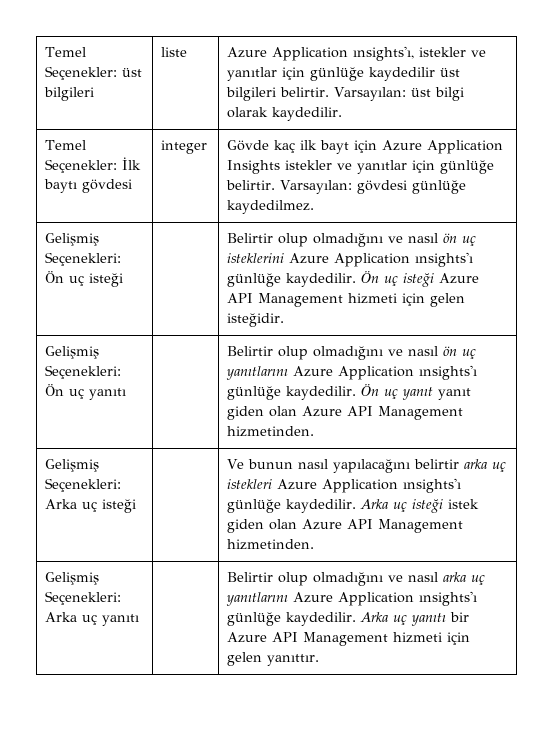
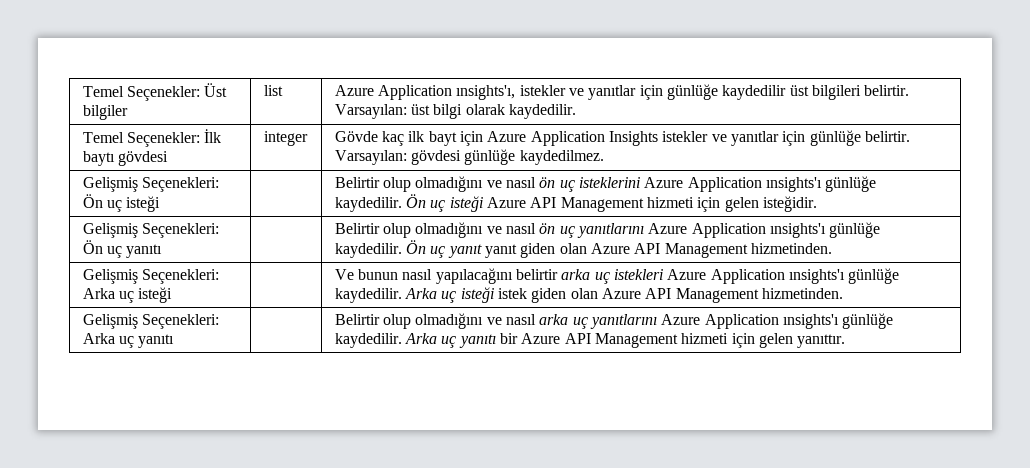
[45,47,87,57] [45,66,143,80] [44,87,95,101] [161,47,188,57] Temel Seçenekler: üst bilgileri | liste -> [82,83,228,101] [82,105,128,120] [263,85,283,96] Temel Seçenekler: Üst bilgiler | list

